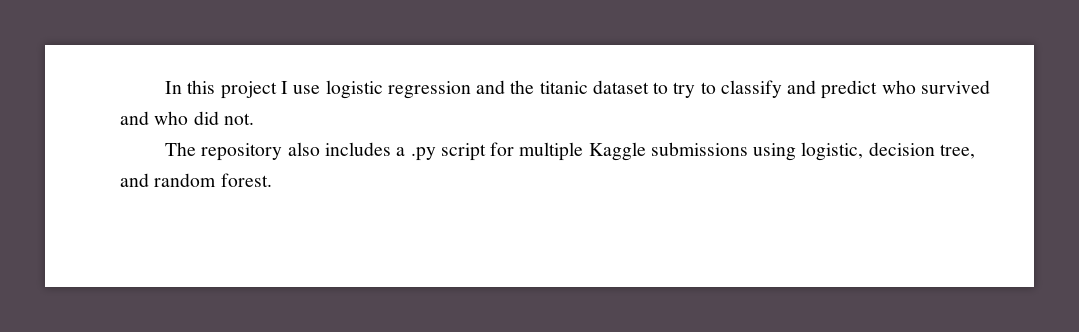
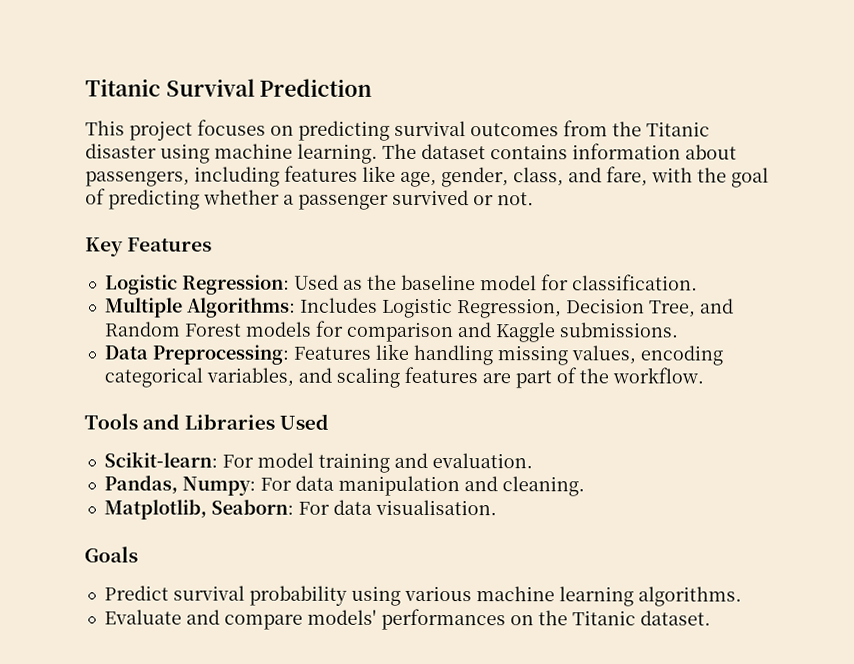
[165,80,990,99] [120,111,254,125] [165,142,975,161] [120,173,272,187] In this project I use logistic regression and the titanic dataset to try to classify and predict who survived and who did not. // The repository also includes a .py script for multiple Kaggle submissions using logistic, decision tree, and random forest. -> [85,78,373,97] [85,119,710,141] [85,143,737,164] [85,165,769,188] [85,188,534,210] [85,237,213,257] [104,274,698,295] [104,297,734,319] [103,320,679,343] [103,343,723,366] [103,366,704,389] [84,413,330,430] [103,451,533,473] [103,475,585,497] [103,499,497,520] [84,546,138,563] [103,585,742,607] [103,608,711,631] Titanic Survival Prediction // This project focuses on predicting survival outcomes from the Titanic disaster using machine learning. The dataset contains information about passengers, including features like age, gender, class, and fare, with the goal of predicting whether a passenger survived or not. // Key Features // Logistic Regression: Used as the baseline model for classification. // Multiple Algorithms: Includes Logistic Regression, Decision Tree, and Random Forest models for comparison and Kaggle submissions. // Data Preprocessing: Features like handling missing values, encoding categorical variables, and scaling features are part of the workflow. // Tools and Libraries Used // Scikit-learn: For model training and evaluation. // Pandas, Numpy: For data manipulation and cleaning. // Matplotlib, Seaborn: For data visualisation. // Goals // Predict survival probability using various machine learning algorithms. // Evaluate and compare models' performances on the Titanic dataset.

